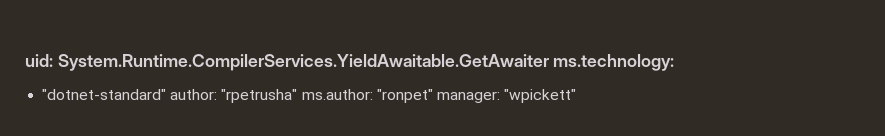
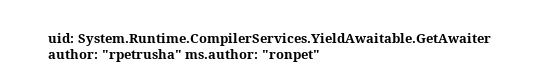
[553,54,675,71] [42,89,167,100] ms.technology: // "dotnet-standard" -> (491, 39) none
[436,89,577,103] manager: "wpickett" -> (320, 56) none

